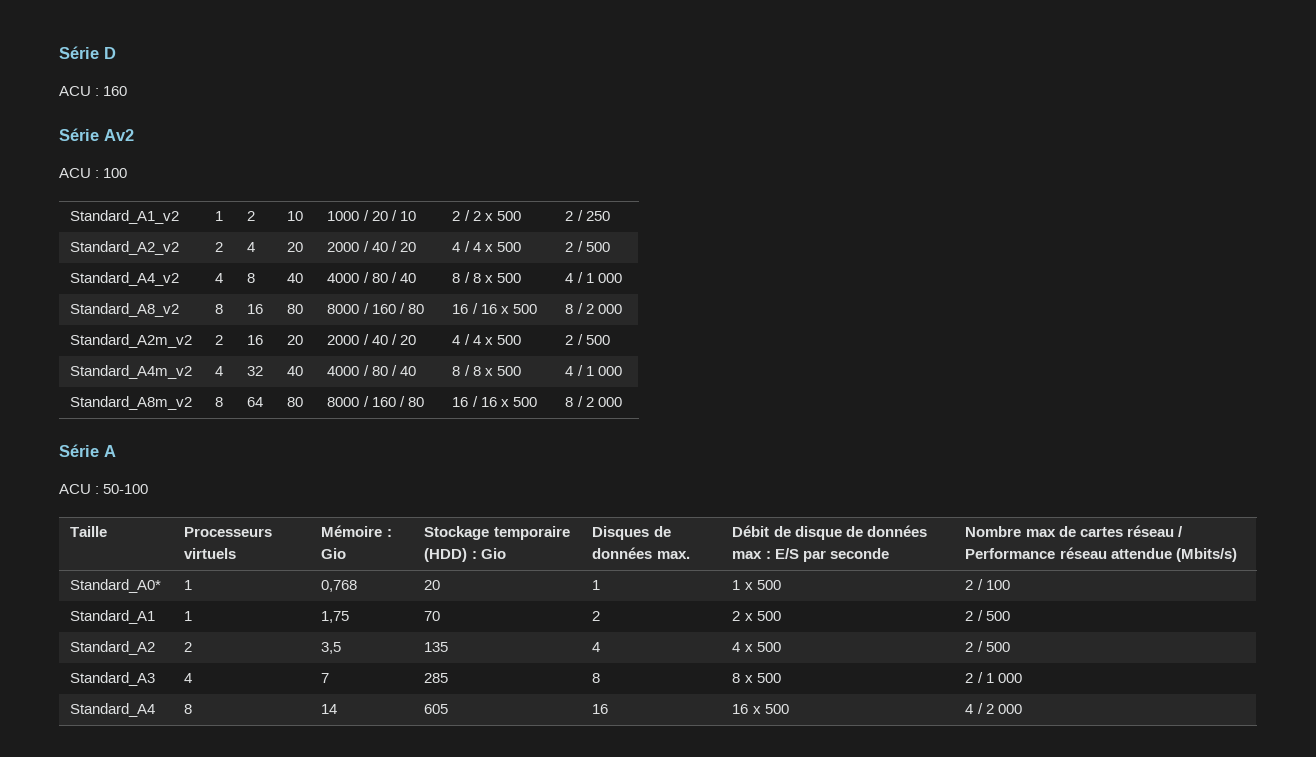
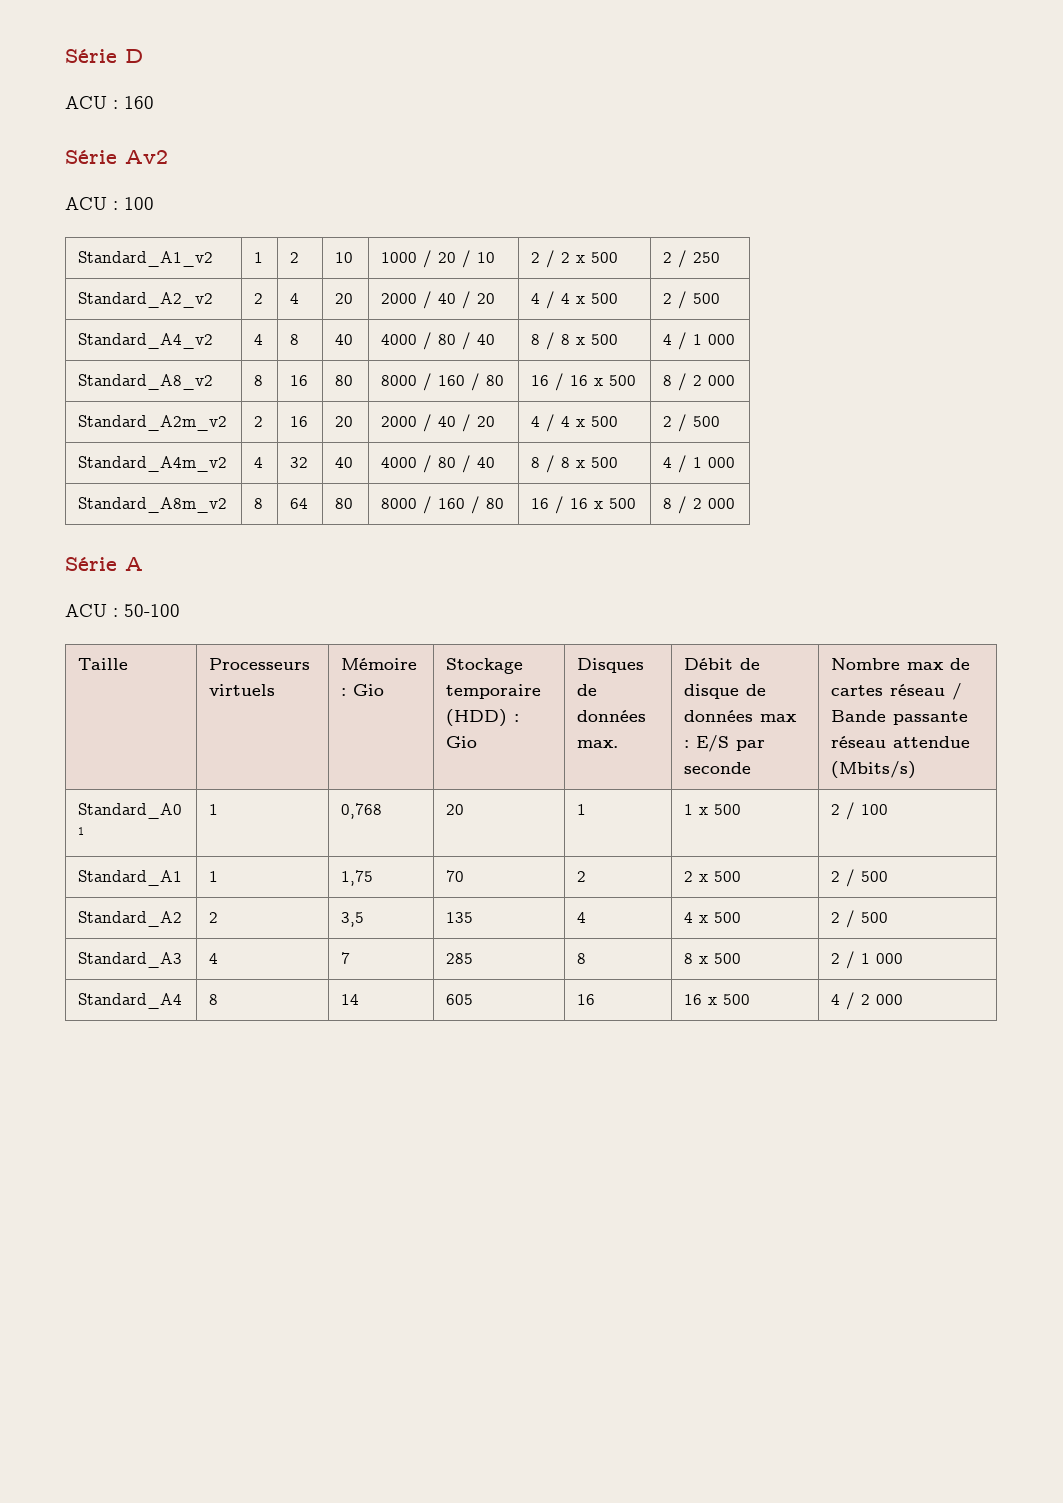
[965,548,1056,559] Performance -> [831,710,969,725] Bande passante
[70,579,162,593] Standard_A0* -> [78,803,183,819] [78,827,85,835] Standard_A0 1

